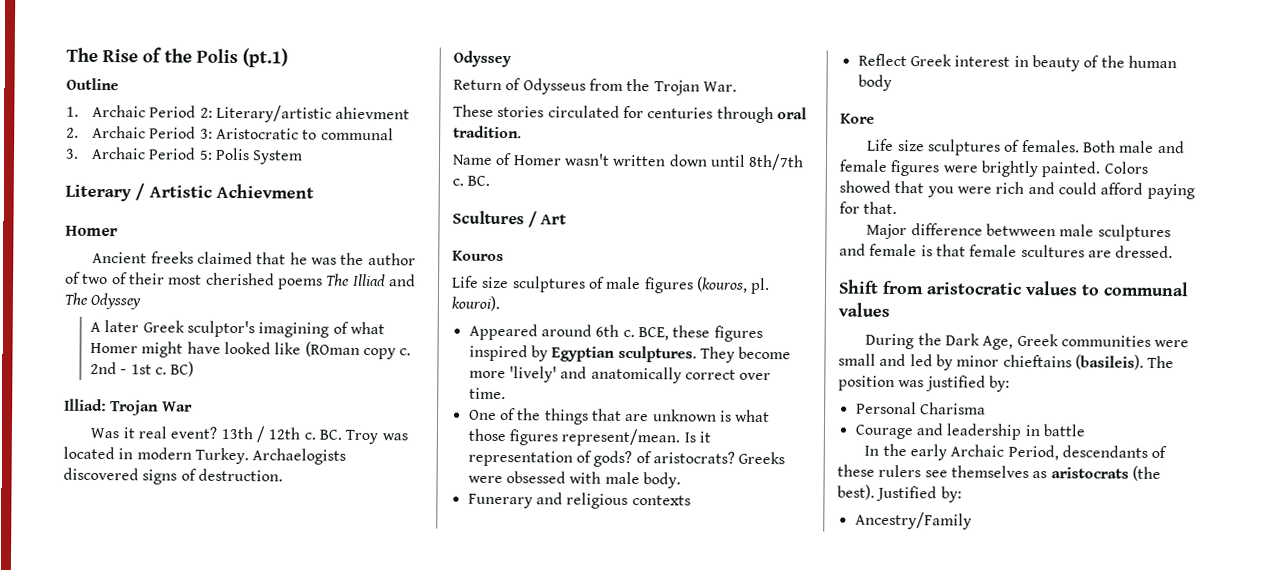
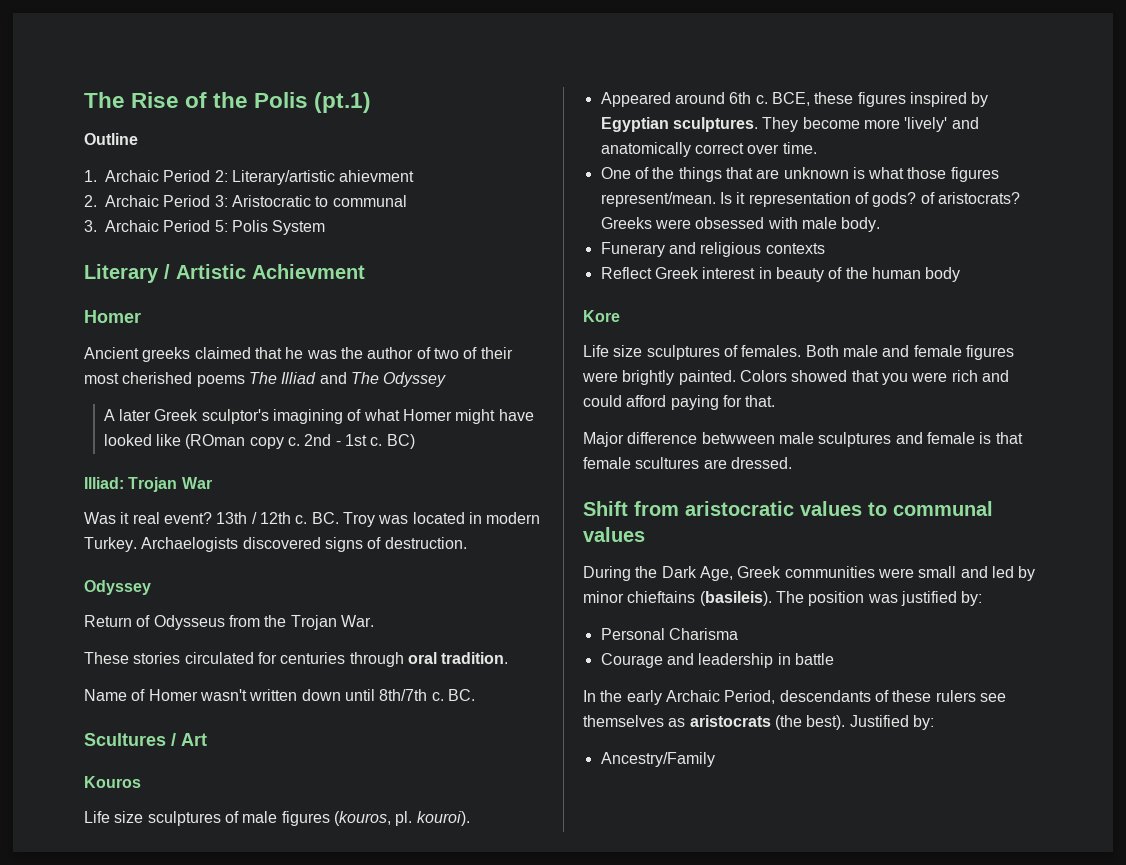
[150,251,194,264] freeks -> [142,347,191,362] greeks

